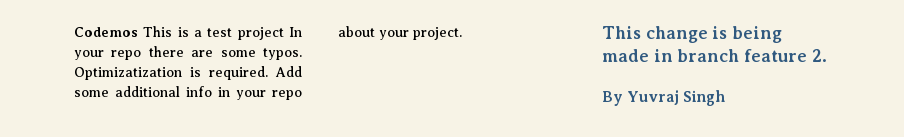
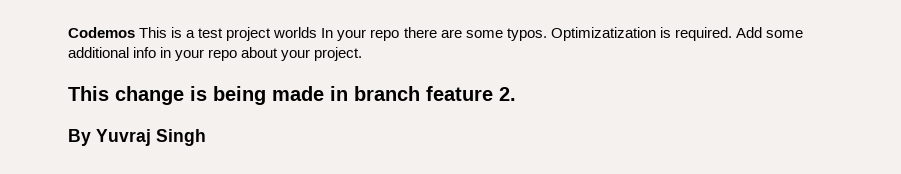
(284, 33) none -> [273,27,318,38] worlds

